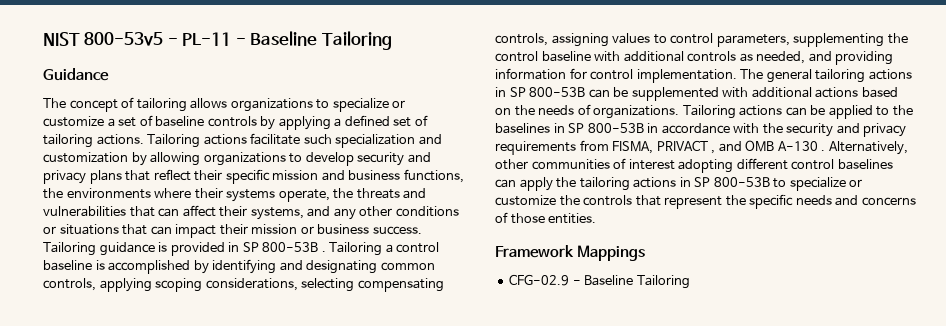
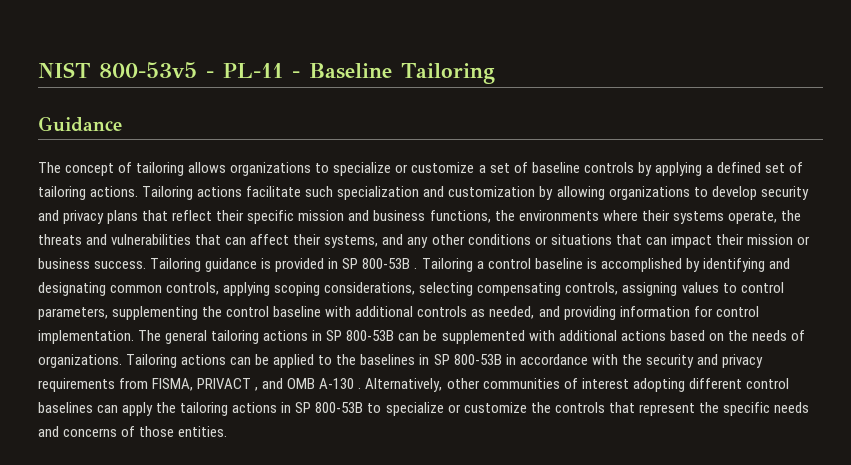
[495,245,646,261] [509,274,690,289] // Framework Mappings // CFG-02.9 - Baseline Tailoring -> (228, 431) none

